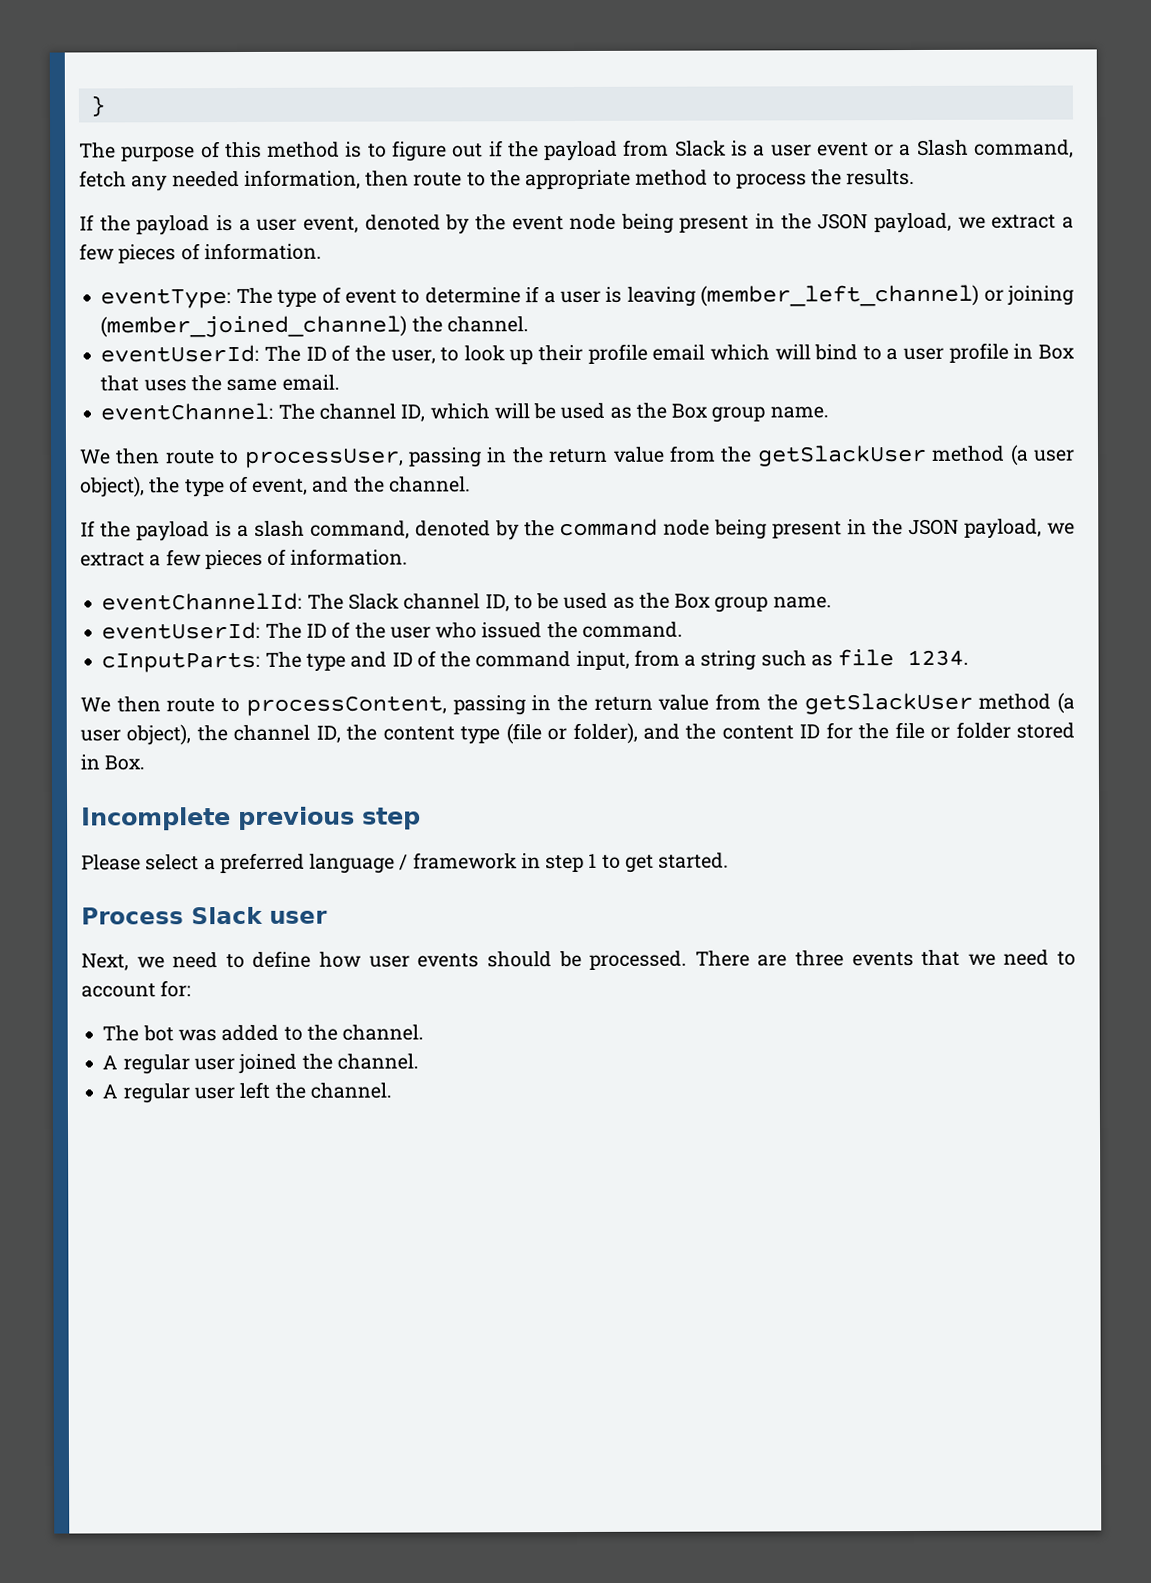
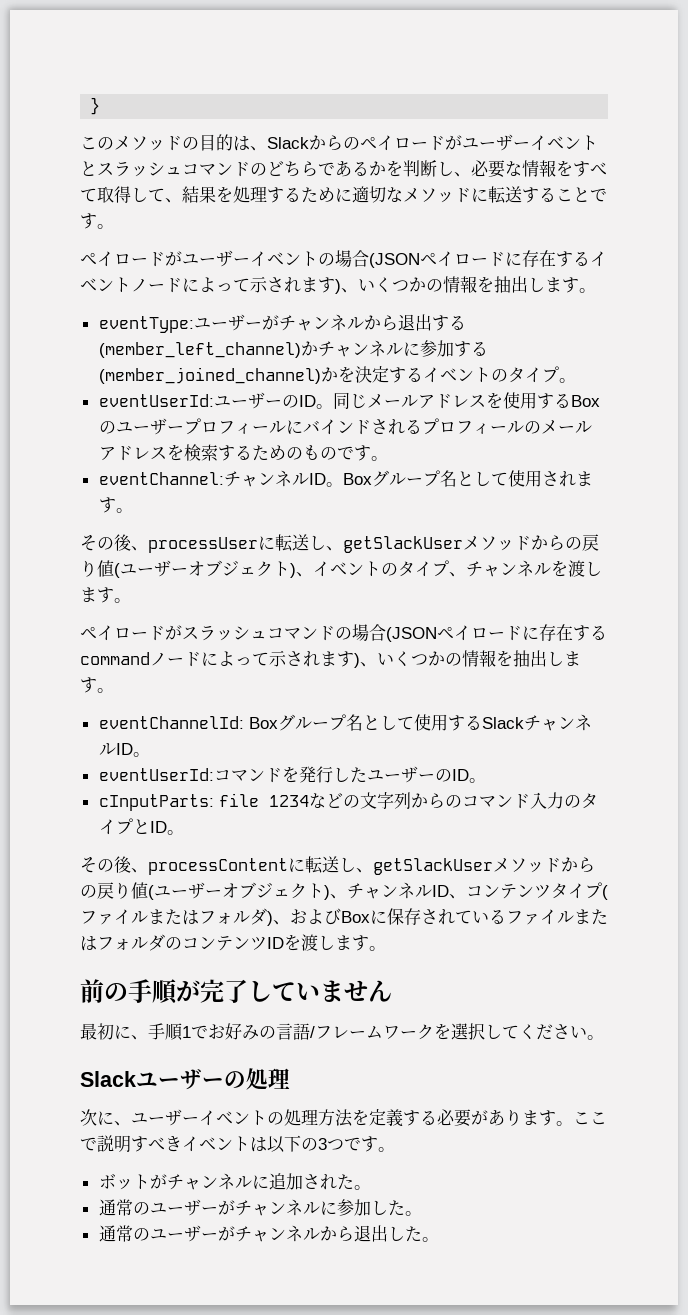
[79,139,1075,162] [79,168,916,192] [79,212,1074,236] [79,242,322,264] [100,284,1074,309] [100,315,529,338] [100,342,1076,365] [100,374,340,392] [100,402,829,423] [79,444,1075,468] [80,475,471,498] [80,518,1076,542] [80,548,409,570] [101,592,832,613] [101,621,683,640] [101,649,970,673] [80,692,1075,716] [80,721,1076,746] [80,754,146,771] [81,806,421,831] [81,852,730,874] [81,906,328,925] [81,949,1076,971] [81,980,192,998] [102,1024,425,1042] [102,1053,419,1075] [102,1081,392,1104] The purpose of this method is to figure out if the payload from Slack is a user event or a Slash command, fetch any needed information, then route to the appropriate method to process the results. // If the payload is a user event, denoted by the event node being present in the JSON payload, we extract a few pieces of information. // eventType: The type of event to determine if a user is leaving (member_left_channel) or joining (member_joined_channel) the channel. // eventUserId: The ID of the user, to look up their profile email which will bind to a user profile in Box that uses the same email. // eventChannel: The channel ID, which will be used as the Box group name. // We then route to processUser, passing in the return value from the getSlackUser method (a user object), the type of event, and the channel. // If the payload is a slash command, denoted by the command node being present in the JSON payload, we extract a few pieces of information. // eventChannelId: The Slack channel ID, to be used as the Box group name. // eventUserId: The ID of the user who issued the command. // cInputParts: The type and ID of the command input, from a string such as file 1234. // We then route to processContent, passing in the return value from the getSlackUser method (a user object), the channel ID, the content type (file or folder), and the content ID for the file or folder stored in Box. // Incomplete previous step // Please select a preferred language / framework in step 1 to get started. // Process Slack user // Next, we need to define how user events should be processed. There are three events that we need to account for: // The bot was added to the channel. // A regular user joined the channel. // A regular user left the channel. -> [80,134,598,151] [80,160,607,178] [80,186,607,204] [80,213,114,229] [80,250,607,268] [80,276,596,294] [98,314,466,333] [98,340,488,358] [98,366,576,384] [98,392,600,409] [98,418,592,435] [98,444,388,461] [98,470,593,487] [98,497,133,513] [80,534,599,553] [80,560,602,578] [80,587,131,603] [80,624,607,642] [80,650,581,668] [80,677,114,693] [98,714,592,731] [98,743,150,757] [98,766,486,783] [98,792,598,811] [98,818,184,835] [80,856,595,875] [80,882,608,900] [80,908,608,926] [80,934,386,951] [80,979,392,1004] [80,1023,604,1041] [80,1068,290,1090] [80,1109,607,1127] [80,1135,395,1153] [98,1173,371,1190] [98,1199,422,1216] [98,1225,439,1242] このメソッドの目的は、Slackからのペイロードがユーザーイベントとスラッシュコマンドのどちらであるかを判断し、必要な情報をすべて取得して、結果を処理するために適切なメソッドに転送することです。 // ペイロードがユーザーイベントの場合(JSONペイロードに存在するイベントノードによって示されます)、いくつかの情報を抽出します。 // eventType:ユーザーがチャンネルから退出する(member_left_channel)かチャンネルに参加する(member_joined_channel)かを決定するイベントのタイプ。 // eventUserId:ユーザーのID。同じメールアドレスを使用するBoxのユーザープロフィールにバインドされるプロフィールのメールアドレスを検索するためのものです。 // eventChannel:チャンネルID。Boxグループ名として使用されます。 // その後、processUserに転送し、getSlackUserメソッドからの戻り値(ユーザーオブジェクト)、イベントのタイプ、チャンネルを渡します。 // ペイロードがスラッシュコマンドの場合(JSONペイロードに存在するcommandノードによって示されます)、いくつかの情報を抽出します。 // eventChannelId: Boxグループ名として使用するSlackチャンネルID。 // eventUserId:コマンドを発行したユーザーのID。 // cInputParts: file 1234などの文字列からのコマンド入力のタイプとID。 // その後、processContentに転送し、getSlackUserメソッドからの戻り値(ユーザーオブジェクト)、チャンネルID、コンテンツタイプ(ファイルまたはフォルダ)、およびBoxに保存されているファイルまたはフォルダのコンテンツIDを渡します。 // 前の手順が完了していません // 最初に、手順1でお好みの言語/フレームワークを選択してください。 // Slackユーザーの処理 // 次に、ユーザーイベントの処理方法を定義する必要があります。ここで説明すべきイベントは以下の3つです。 // ボットがチャンネルに追加された。 // 通常のユーザーがチャンネルに参加した。 // 通常のユーザーがチャンネルから退出した。

